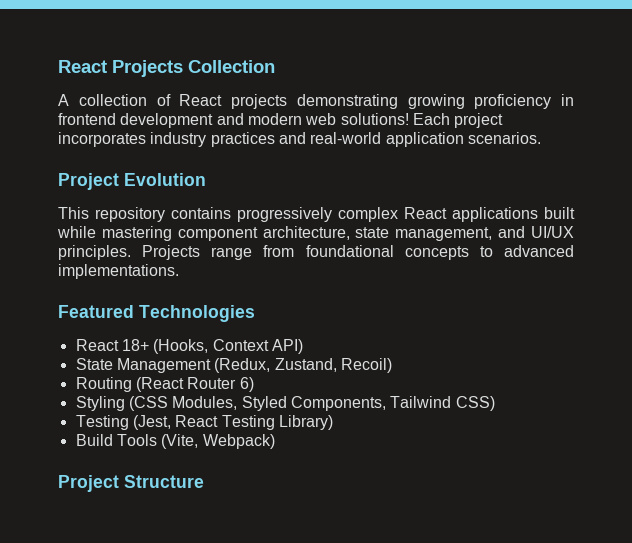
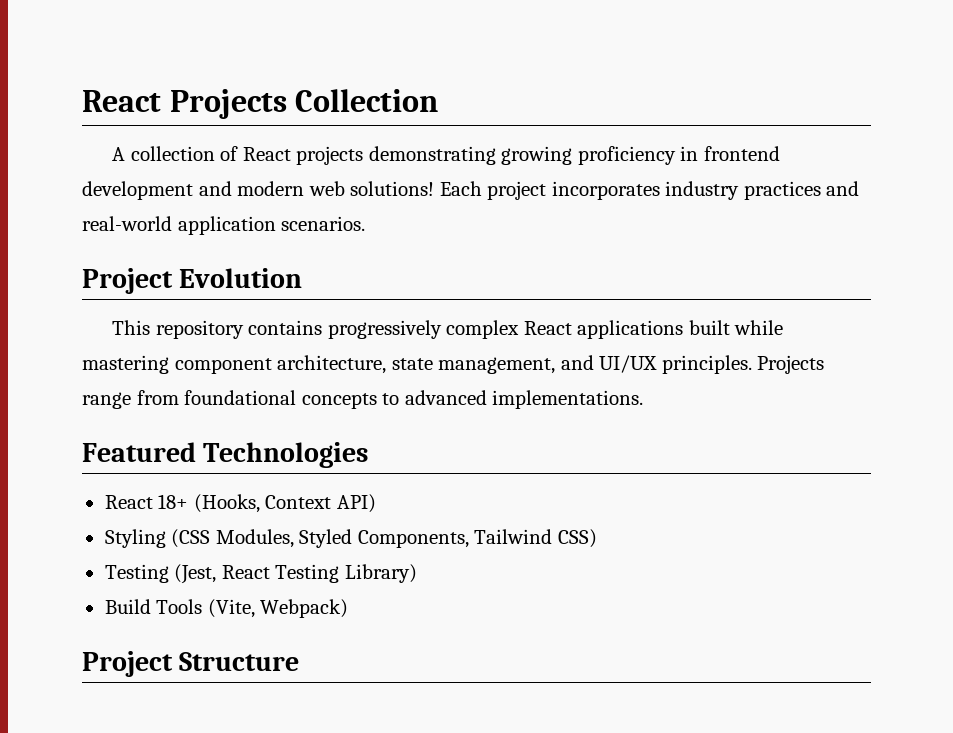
[75,358,392,373] [75,377,254,392] // State Management (Redux, Zustand, Recoil) // Routing (React Router 6) -> (376, 503) none

